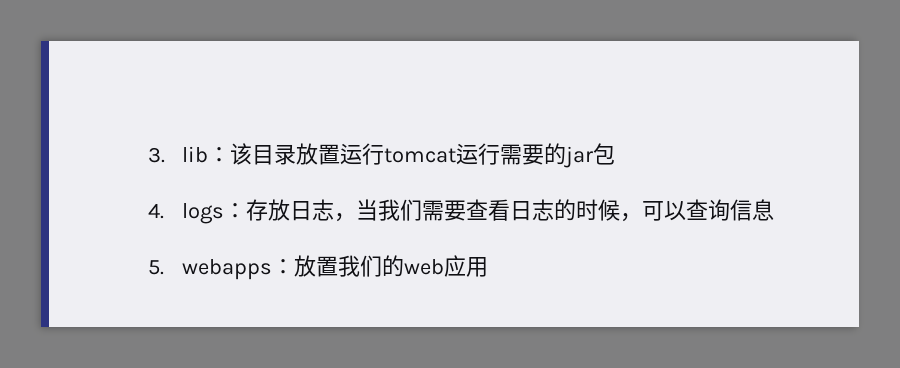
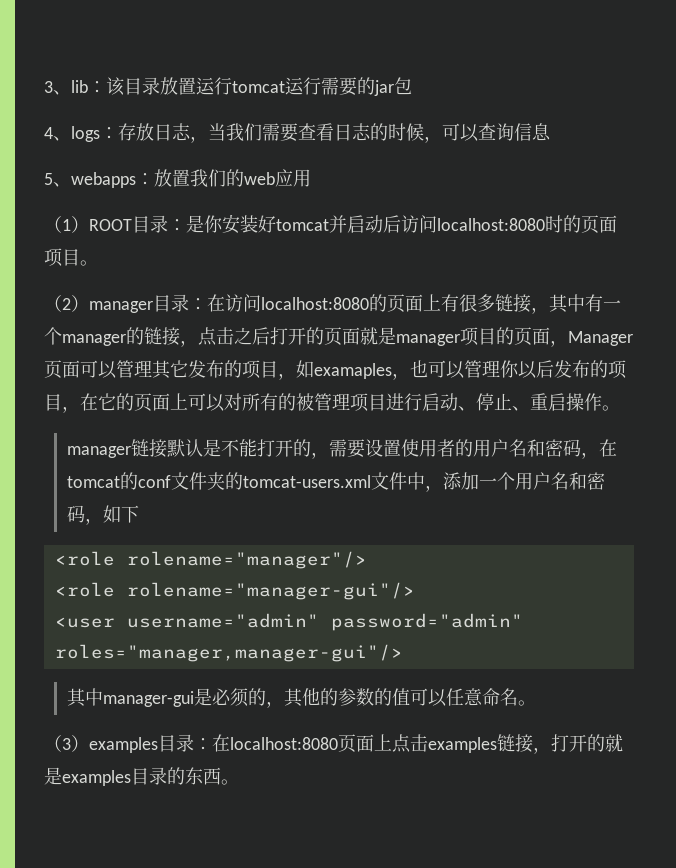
[148,147,165,163] 3. -> [44,81,71,95] 3、
[148,203,164,219] 4. -> [44,127,71,141] 4、
[148,260,164,275] 5. -> [44,173,71,187] 5、
(488, 267) none -> [44,214,617,234] [44,248,98,267] [44,294,621,314] [44,327,633,347] [44,360,627,380] [44,393,620,413] [66,439,617,459] [66,472,605,492] [66,505,139,525] [54,551,367,569] [54,582,415,600] [54,613,523,631] [54,644,403,662] [66,688,536,708] [44,734,623,754] [44,767,239,786] // （1）ROOT目录：是你安装好tomcat并启动后访问localhost:8080时的页面项目。 // （2）manager目录：在访问localhost:8080的页面上有很多链接，其中有一个manager的链接，点击之后打开的页面就是manager项目的页面，Manager页面可以管理其它发布的项目，如examaples，也可以管理你以后发布的项目，在它的页面上可以对所有的被管理项目进行启动、停止、重启操作。 // manager链接默认是不能打开的，需要设置使用者的用户名和密码，在tomcat的conf文件夹的tomcat-users.xml文件中，添加一个用户名和密码，如下 // <role rolename="manager"/> // <role rolename="manager-gui"/> // <user username="admin" password="admin" roles="manager,manager-gui"/> // 其中manager-gui是必须的，其他的参数的值可以任意命名。 // （3）examples目录：在localhost:8080页面上点击examples链接，打开的就是examples目录的东西。

